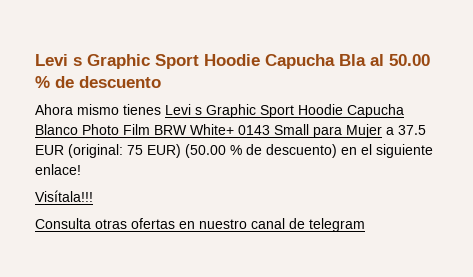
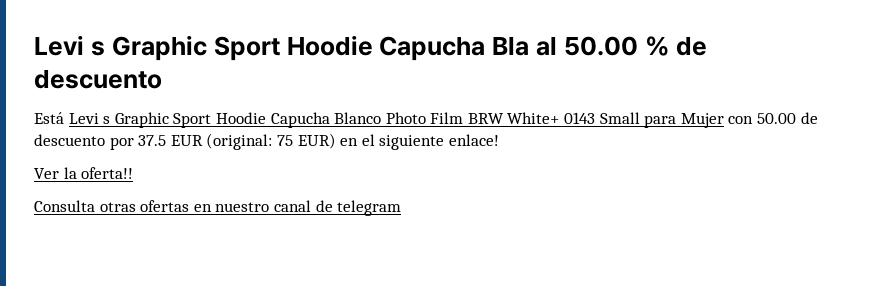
[35,104,161,115] Ahora mismo tienes -> [34,112,64,124] Está
[386,127,394,135] a -> [728,112,818,124] [34,134,134,150] con 50.00 de descuento por
[185,144,337,158] (50.00 % de descuento) -> (336, 141) none
[35,190,93,202] Visítala!!! -> [34,167,134,179] Ver la oferta!!

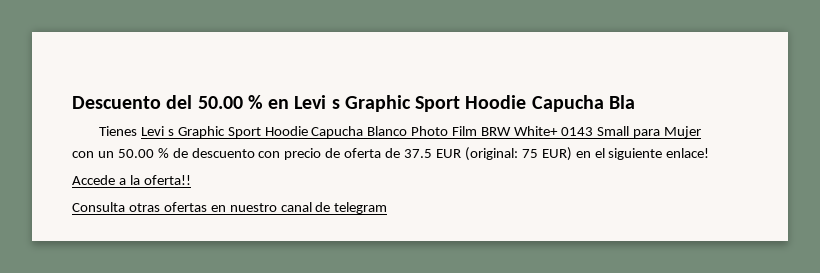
(34, 45) none -> [72,95,290,109] Descuento del 50.00 % en
[536,36,707,56] [34,69,162,89] [34,112,64,124] al 50.00 % de descuento // Está -> [98,126,137,136] // Tienes
[757,112,818,124] [34,134,134,150] 50.00 de descuento por -> [97,148,401,160] un 50.00 % de descuento con precio de oferta de
[34,168,59,179] Ver -> [72,175,126,185] Accede a

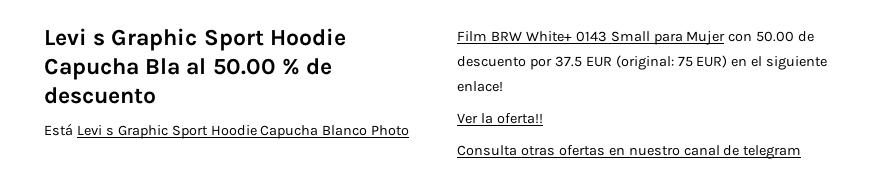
[72,95,290,109] Descuento del 50.00 % en -> (44, 37) none
[98,126,137,136] // Tienes -> [186,58,333,75] [44,87,156,104] [44,123,73,136] al 50.00 % de descuento // Está
[97,148,401,160] un 50.00 % de descuento con precio de oferta de -> [756,31,815,42] [457,56,552,70] 50.00 de descuento por
[72,175,126,185] Accede a -> [457,113,478,124] Ver

